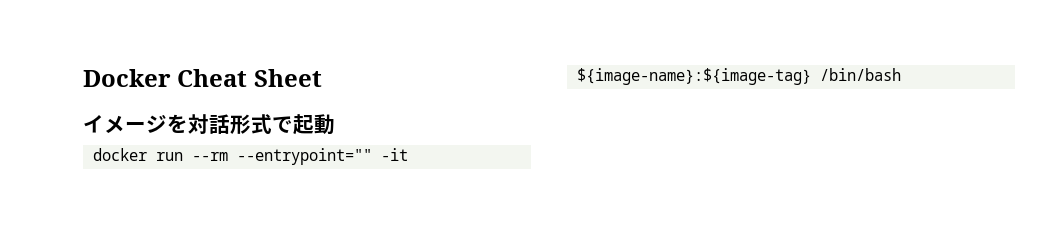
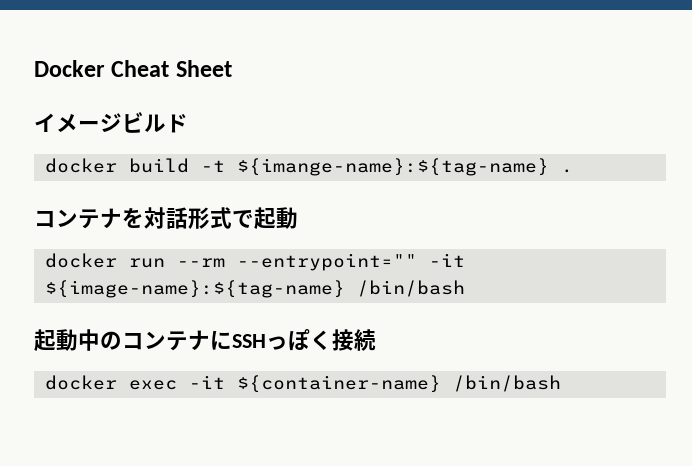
(167, 124) none -> [122,112,188,133] [45,158,574,176] [34,208,122,229] ビルド // docker build -t ${imange-name}:${tag-name} . // コンテナ
[577,68,902,85] ${image-name}:${image-tag} /bin/bash -> [45,280,466,298] [34,329,376,352] [45,375,562,393] ${image-name}:${tag-name} /bin/bash // 起動中のコンテナにSSHっぽく接続 // docker exec -it ${container-name} /bin/bash

